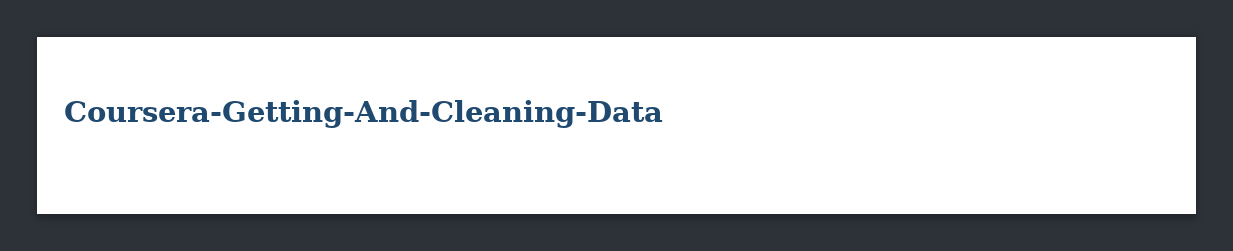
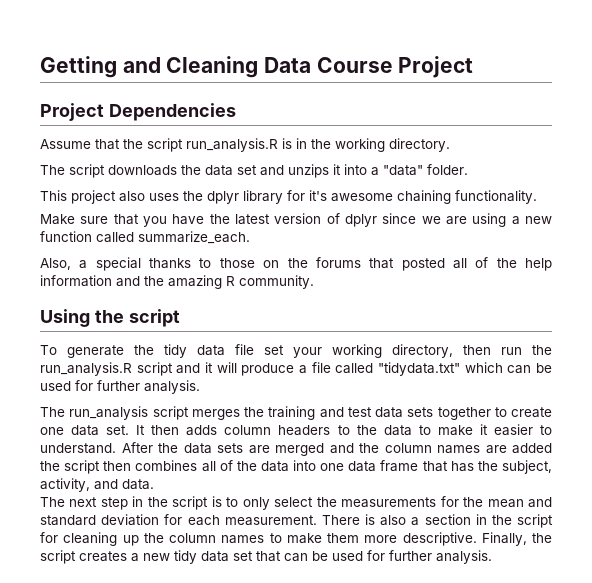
[64,100,663,128] Coursera-Getting-And-Cleaning-Data -> [40,56,474,78] [40,103,236,121] [40,138,450,152] [40,164,468,178] [40,190,537,204] [40,213,552,227] [40,231,250,244] [40,257,552,271] [40,275,314,289] [40,309,180,327] [40,344,552,358] [40,362,553,376] [40,380,200,394] [40,406,552,420] [40,424,552,436] [40,442,552,456] [40,460,552,474] [40,478,154,492] [40,496,552,510] [40,514,554,528] [40,532,552,546] [40,550,492,564] Getting and Cleaning Data Course Project // Project Dependencies // Assume that the script run_analysis.R is in the working directory. // The script downloads the data set and unzips it into a "data" folder. // This project also uses the dplyr library for it's awesome chaining functionality. // Make sure that you have the latest version of dplyr since we are using a new function called summarize_each. // Also, a special thanks to those on the forums that posted all of the help information and the amazing R community. // Using the script // To generate the tidy data file set your working directory, then run the run_analysis.R script and it will produce a file called "tidydata.txt" which can be used for further analysis. // The run_analysis script merges the training and test data sets together to create one data set. It then adds column headers to the data to make it easier to understand. After the data sets are merged and the column names are added the script then combines all of the data into one data frame that has the subject, activity, and data. // The next step in the script is to only select the measurements for the mean and standard deviation for each measurement. There is also a section in the script for cleaning up the column names to make them more descriptive. Finally, the script creates a new tidy data set that can be used for further analysis.

